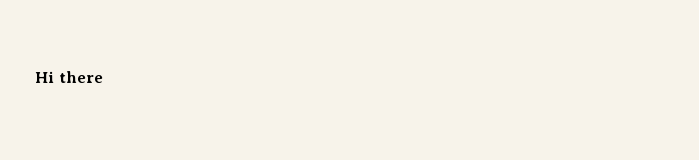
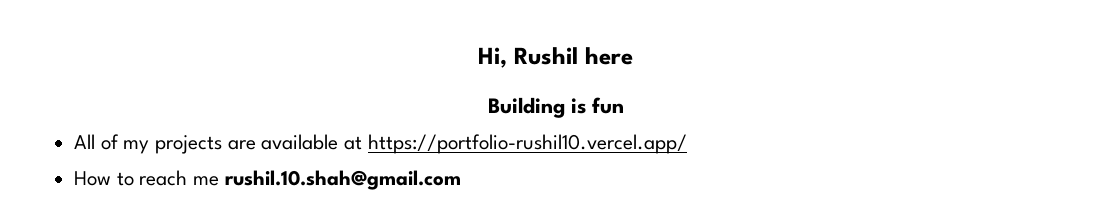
[35,71,103,83] Hi there -> [478,47,633,68] [487,97,624,118] [74,134,687,154] [74,170,461,190] Hi, Rushil here // Building is fun // All of my projects are available at https://portfolio-rushil10.vercel.app/ // How to reach me rushil.10.shah@gmail.com

